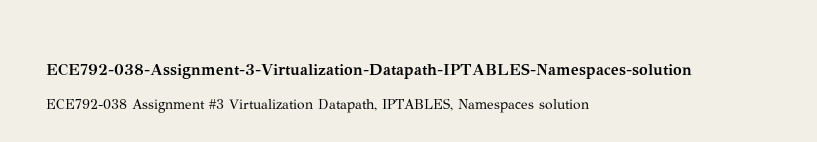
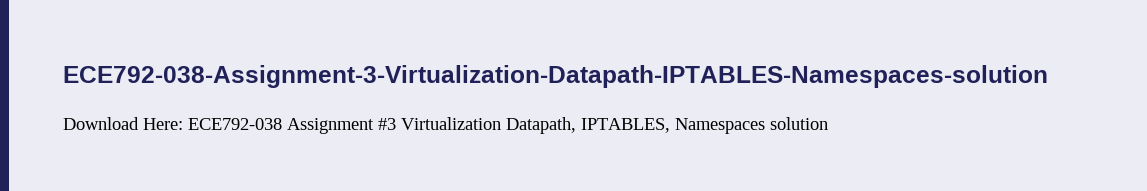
(692, 71) none -> [63,117,183,130] Download Here:

